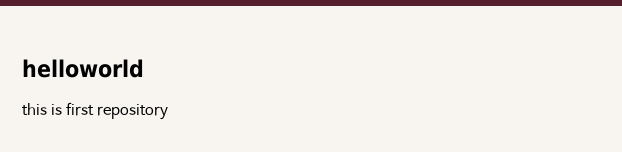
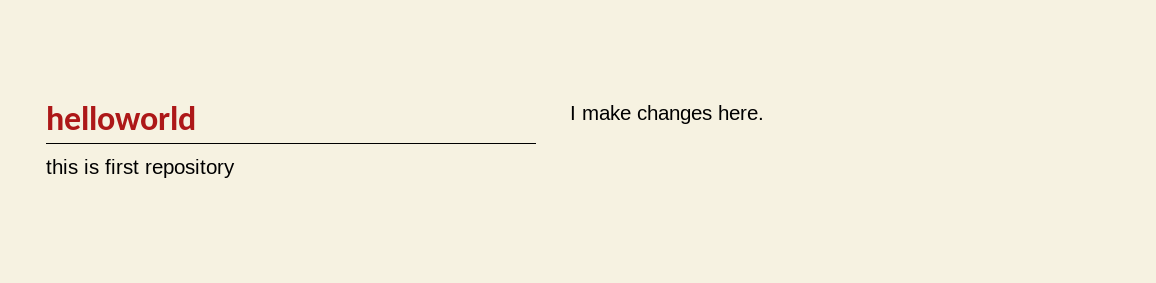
(168, 112) none -> [570,105,764,124] // I make changes here.

